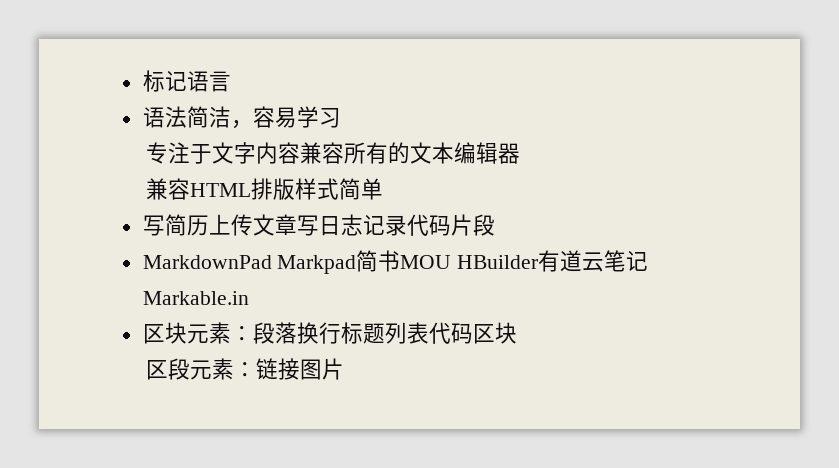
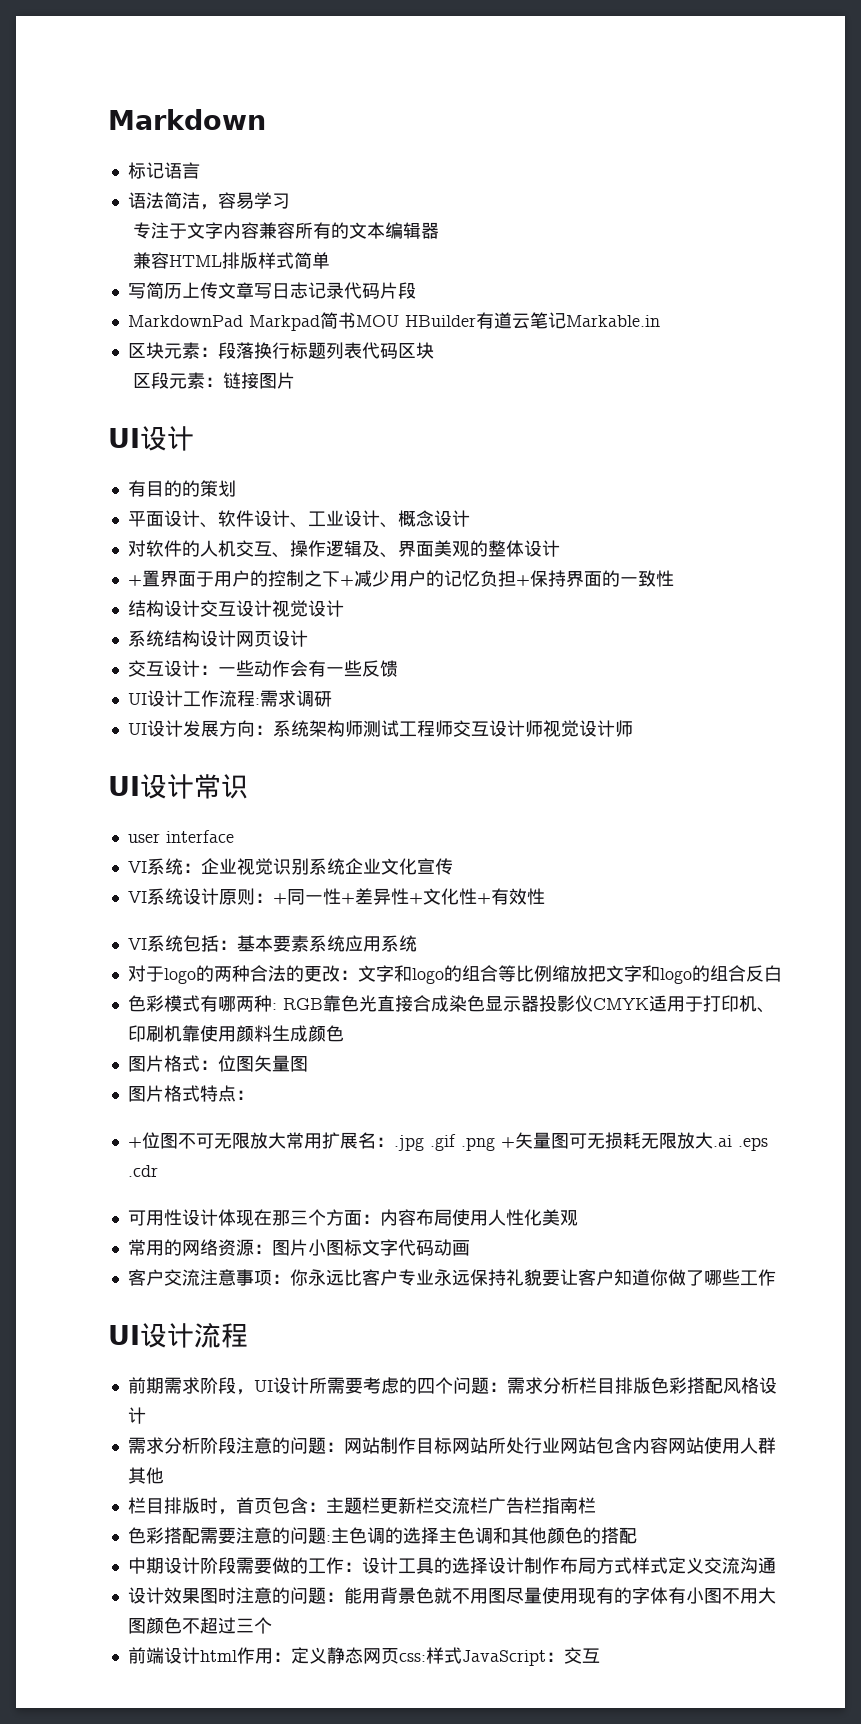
(142, 81) none -> [108,109,266,130] Markdown //
(344, 369) none -> [108,426,194,451] [127,480,236,497] [127,510,470,528] [127,540,560,558] [127,570,674,587] [127,600,344,617] [127,630,308,647] [127,660,398,677] [127,690,332,707] [127,720,633,737] [108,774,248,799] [127,830,234,843] [127,858,453,875] [127,888,545,905] [127,935,417,952] [127,965,782,984] [127,995,775,1013] [127,1025,344,1042] [127,1055,308,1072] [127,1085,254,1102] [127,1132,768,1151] [127,1165,158,1177] [127,1209,578,1226] [127,1239,470,1256] [127,1269,776,1286] [108,1323,248,1348] [127,1377,777,1395] [127,1407,146,1424] [127,1437,776,1454] [127,1467,164,1484] [127,1497,596,1515] [127,1527,637,1544] [127,1557,776,1574] [127,1587,776,1604] [127,1617,272,1634] [127,1647,600,1666] // UI设计 // 有目的的策划 // 平面设计、软件设计、工业设计、概念设计 // 对软件的人机交互、操作逻辑及、界面美观的整体设计 // +置界面于用户的控制之下+减少用户的记忆负担+保持界面的一致性 // 结构设计交互设计视觉设计 // 系统结构设计网页设计 // 交互设计：一些动作会有一些反馈 // UI设计工作流程:需求调研 // UI设计发展方向：系统架构师测试工程师交互设计师视觉设计师 // UI设计常识 // user interface // VI系统：企业视觉识别系统企业文化宣传 // VI系统设计原则：+同一性+差异性+文化性+有效性 // VI系统包括：基本要素系统应用系统 // 对于logo的两种合法的更改：文字和logo的组合等比例缩放把文字和logo的组合反白 // 色彩模式有哪两种: RGB靠色光直接合成染色显示器投影仪CMYK适用于打印机、印刷机靠使用颜料生成颜色 // 图片格式：位图矢量图 // 图片格式特点： // +位图不可无限放大常用扩展名：.jpg .gif .png +矢量图可无损耗无限放大.ai .eps .cdr // 可用性设计体现在那三个方面：内容布局使用人性化美观 // 常用的网络资源：图片小图标文字代码动画 // 客户交流注意事项：你永远比客户专业永远保持礼貌要让客户知道你做了哪些工作 // UI设计流程 // 前期需求阶段，UI设计所需要考虑的四个问题：需求分析栏目排版色彩搭配风格设计 // 需求分析阶段注意的问题：网站制作目标网站所处行业网站包含内容网站使用人群其他 // 栏目排版时，首页包含：主题栏更新栏交流栏广告栏指南栏 // 色彩搭配需要注意的问题:主色调的选择主色调和其他颜色的搭配 // 中期设计阶段需要做的工作：设计工具的选择设计制作布局方式样式定义交流沟通 // 设计效果图时注意的问题：能用背景色就不用图尽量使用现有的字体有小图不用大图颜色不超过三个 // 前端设计html作用：定义静态网页css:样式JavaScript：交互

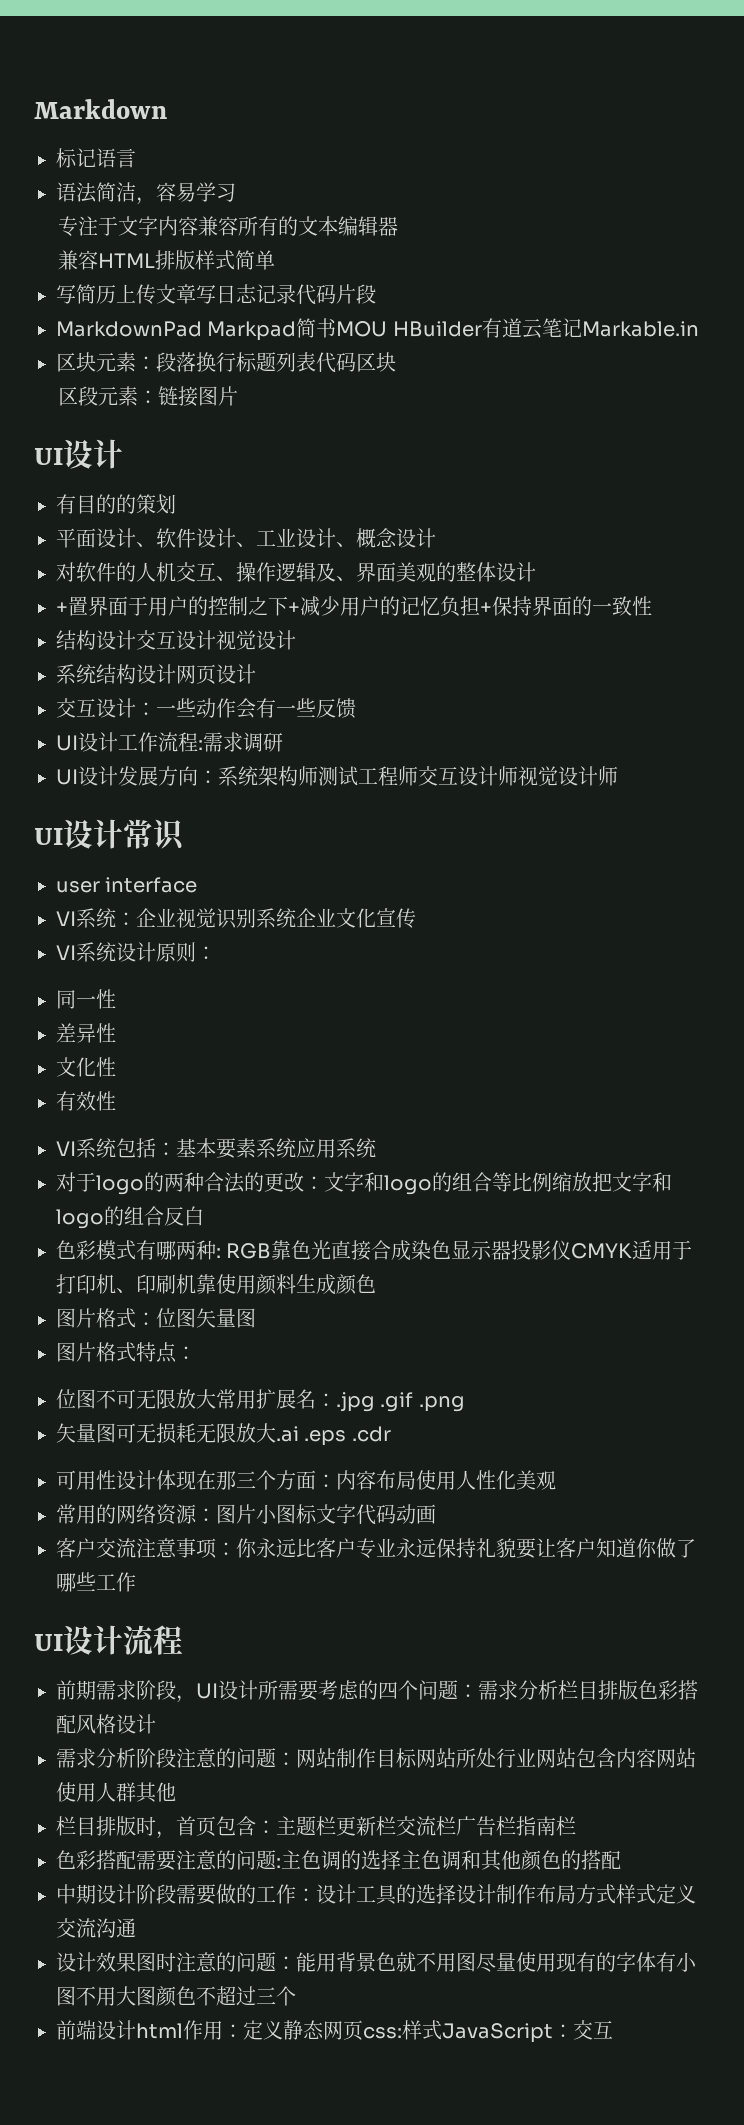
[272,893,287,904] + -> (216, 953) //
[340,893,355,904] + -> (116, 999) //
[408,893,423,904] + -> (116, 1033) //
[476,893,491,904] + -> (116, 1067) //
[127,1137,142,1148] + -> (196, 1353) none
[500,1137,515,1148] + -> (465, 1403) //

